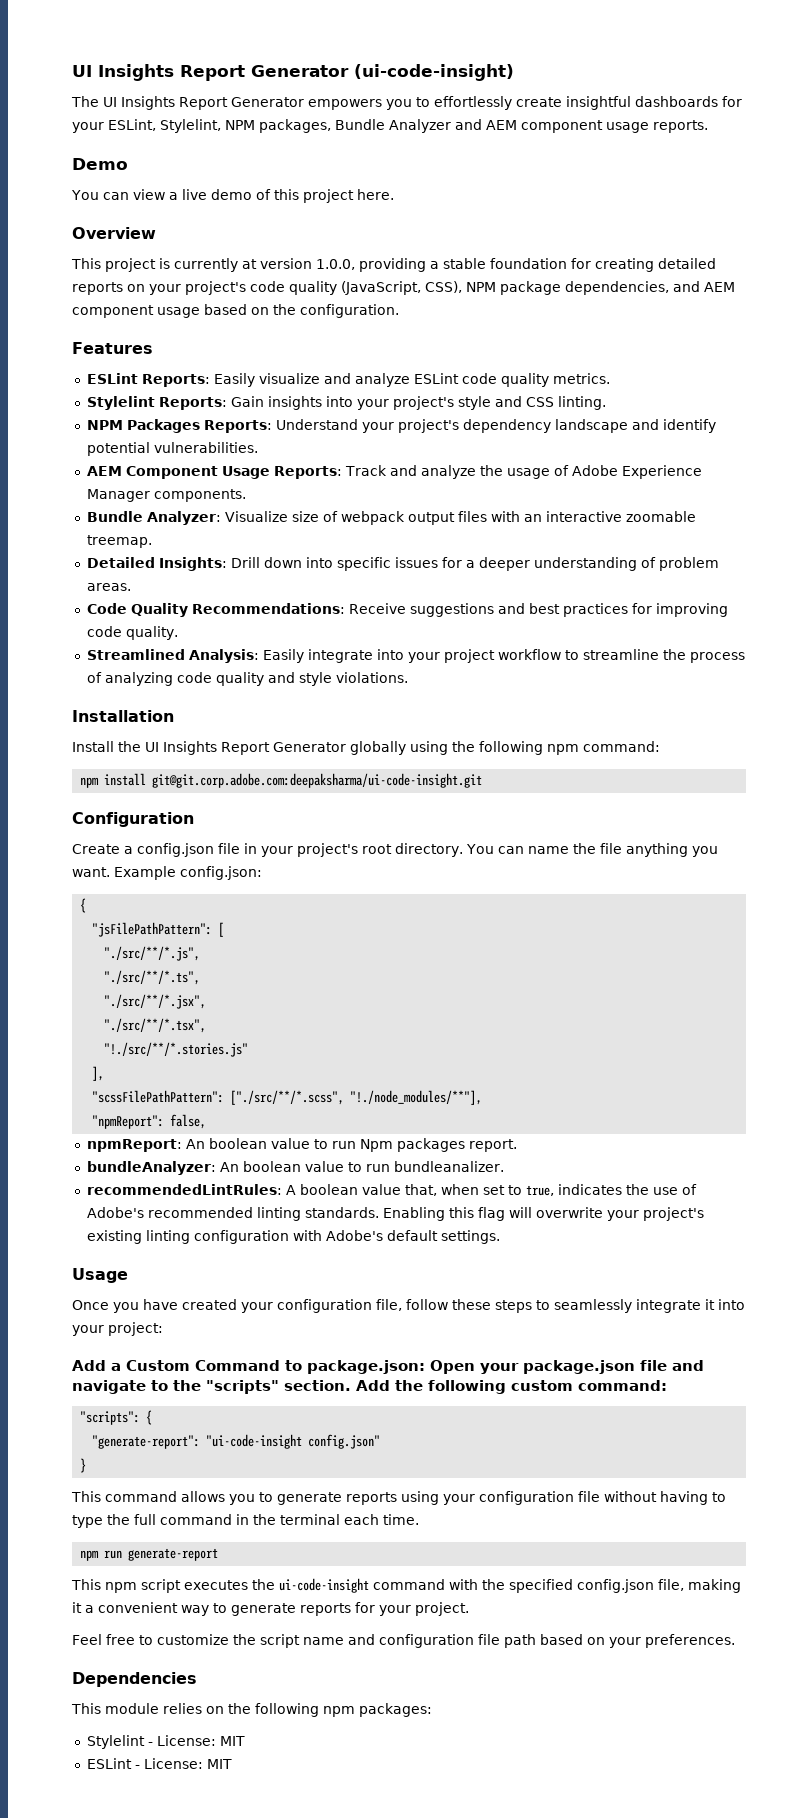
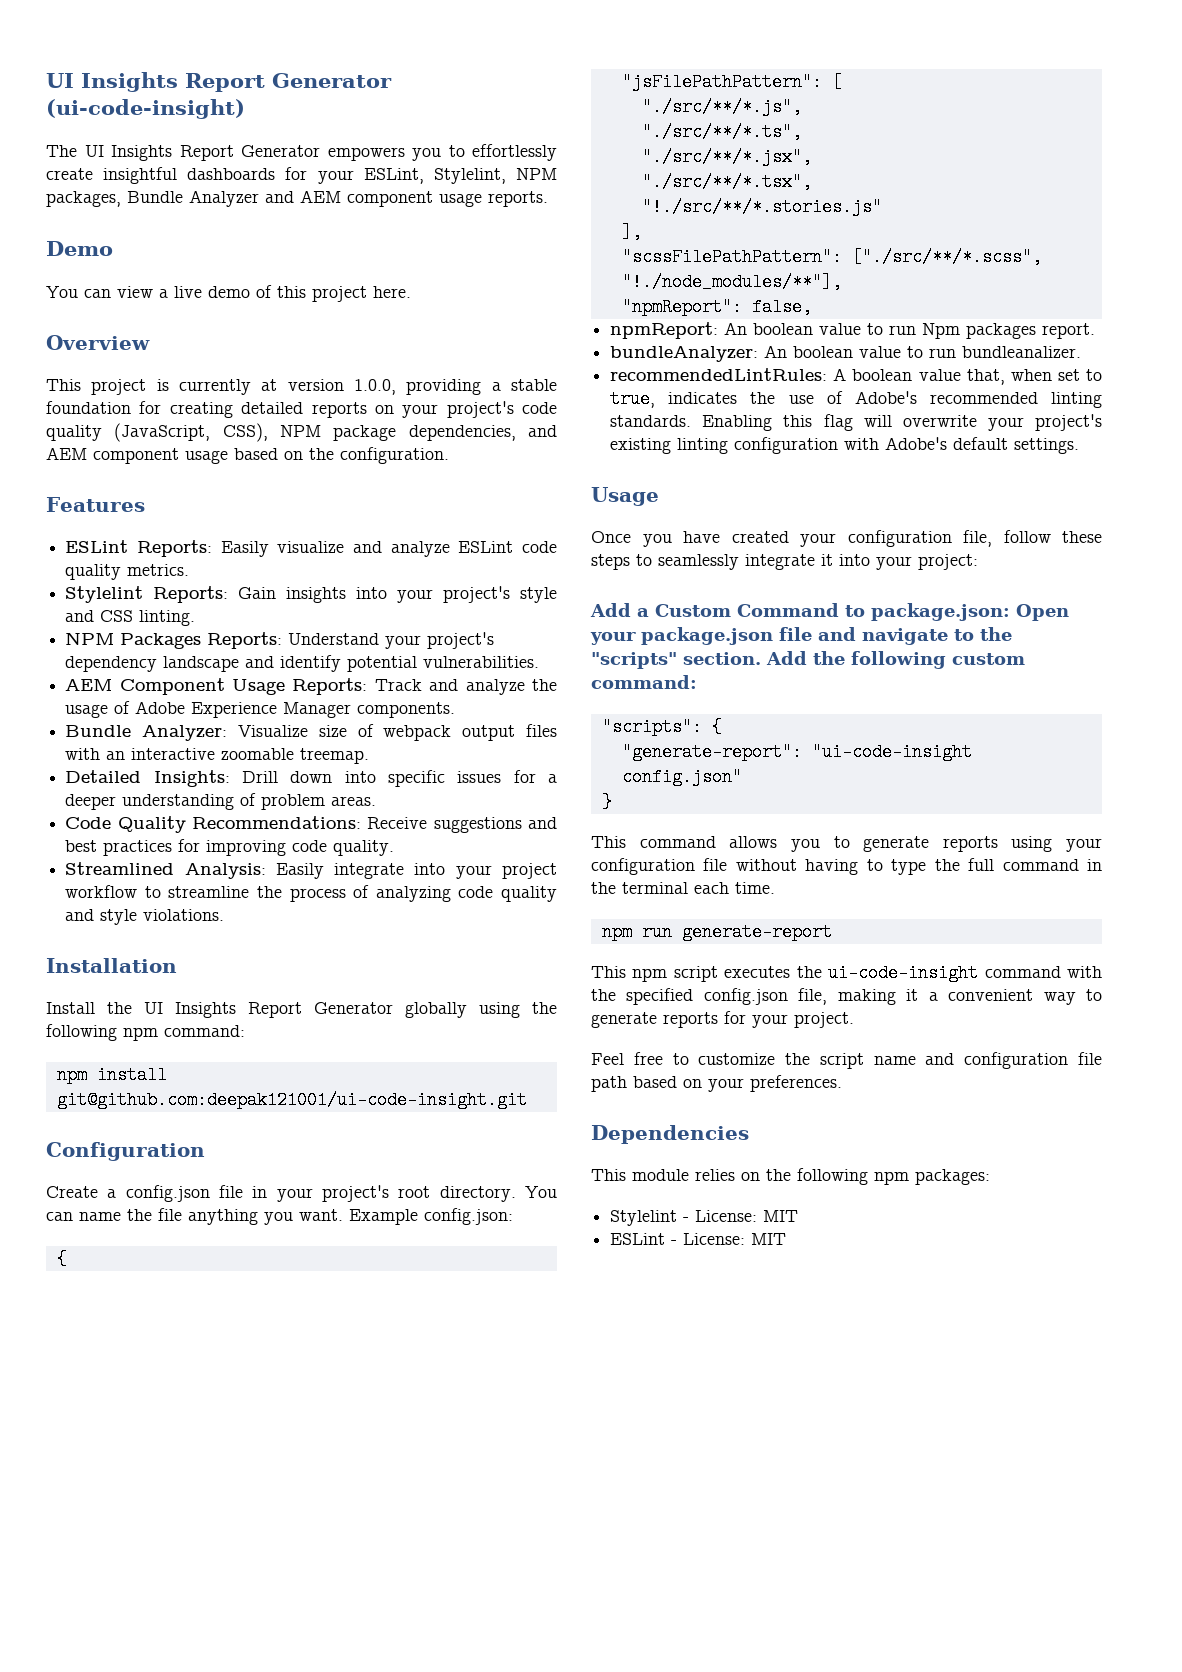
[152,773,483,788] git@git.corp.adobe.com:deepaksharma/ui-code-insight.git -> [56,1091,527,1109] git@github.com:deepak121001/ui-code-insight.git

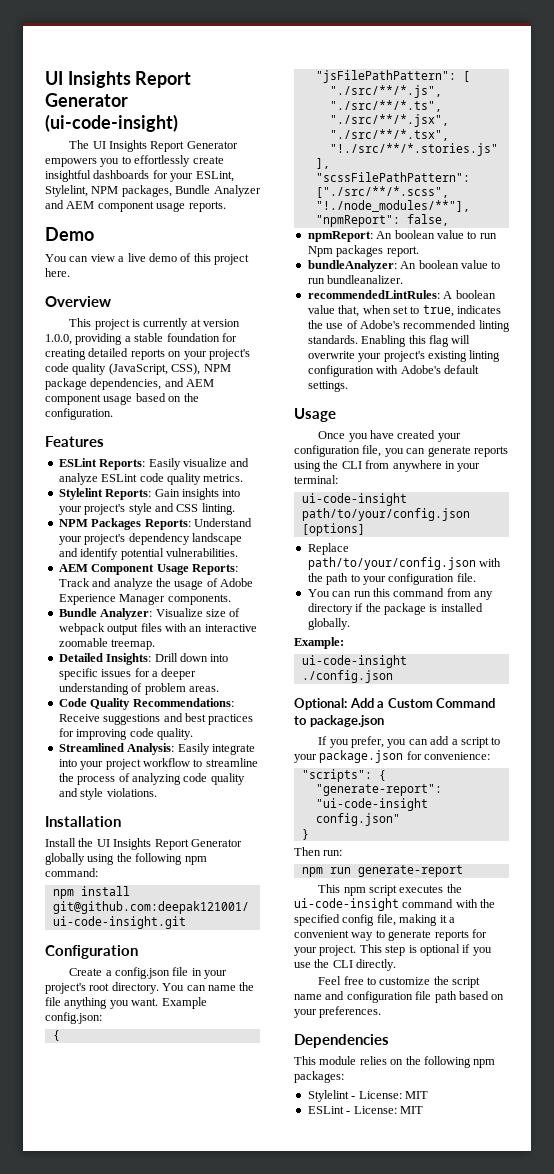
[1003,530,1102,543] [591,554,978,570] follow these steps to seamlessly integrate it into your project: // -> [384,446,508,457] [294,460,481,472] [294,475,338,484] [301,493,407,506] [301,508,470,521] [301,523,365,536] [307,543,349,555] [307,557,502,570] [307,573,476,585] [307,588,493,600] [307,603,483,615] [307,618,350,630] [294,637,344,649] [301,655,407,668] [301,670,393,683] [294,698,347,710] you can generate reports using the CLI from anywhere in your terminal: // ui-code-insight path/to/your/config.json [options] // Replace path/to/your/config.json with the path to your configuration file. // You can run this command from any directory if the package is installed globally. // Example: // ui-code-insight ./config.json // Optional:
[871,603,1069,621] [590,627,1012,645] [591,651,1025,669] [591,675,697,689] package.json: Open your package.json file and navigate to the "scripts" section. Add the following custom command: -> [309,715,384,727] [318,736,501,748] [294,750,491,763] package.json // If you prefer, you can add a script to your package.json for convenience:
[591,836,1102,852] [591,858,1102,875] [591,882,775,894] This command allows you to generate reports using your configuration file without having to type the full command in the terminal each time. -> [294,847,343,856] Then run:
[703,988,788,1005] config.json -> [342,914,375,926] config
(854, 1020) none -> [359,944,492,956] [294,959,397,971] This step is optional if you use the CLI directly.

